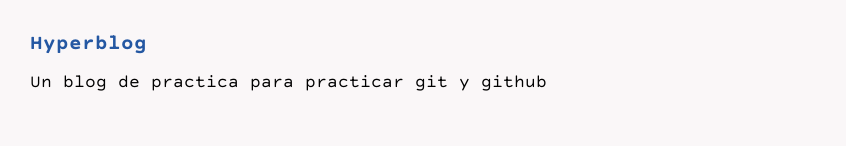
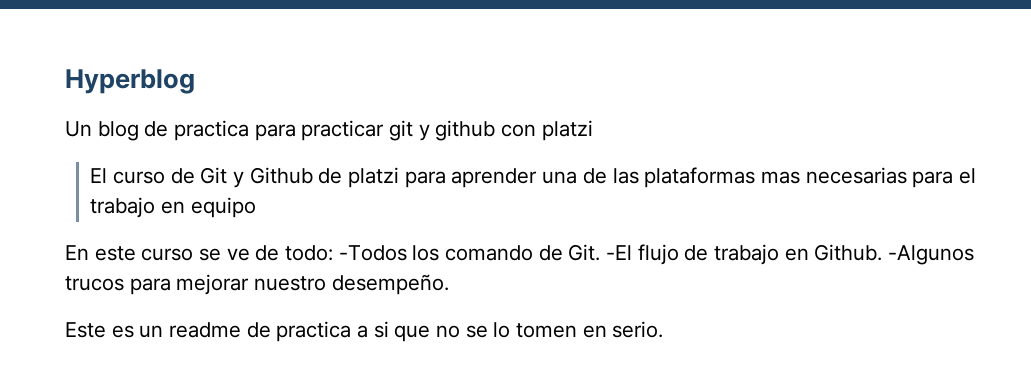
(547, 83) none -> [501,120,593,141] [90,167,976,188] [90,197,256,218] [65,244,975,265] [65,274,449,295] [65,321,664,342] con platzi // El curso de Git y Github de platzi para aprender una de las plataformas mas necesarias para el trabajo en equipo // En este curso se ve de todo: -Todos los comando de Git. -El flujo de trabajo en Github. -Algunos trucos para mejorar nuestro desempeño. // Este es un readme de practica a si que no se lo tomen en serio.

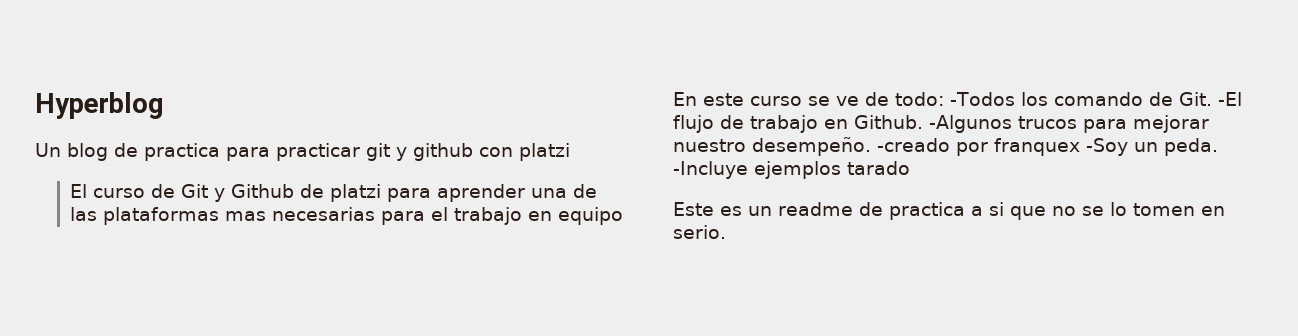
(449, 284) none -> [877,138,1218,156] [673,161,910,179] -creado por franquex -Soy un peda. -Incluye ejemplos tarado

